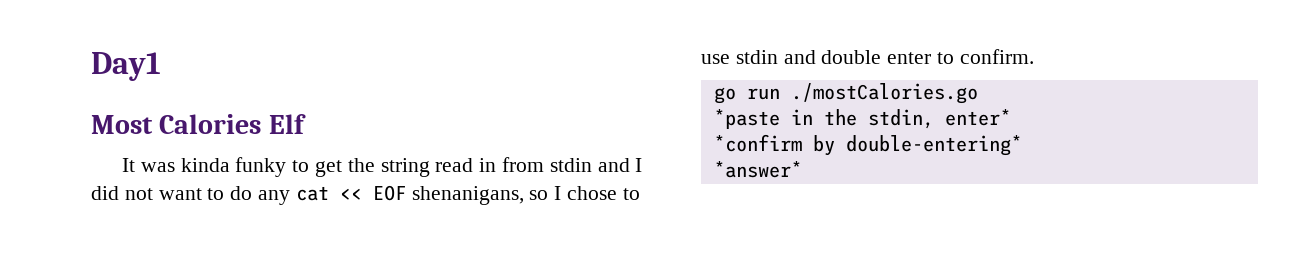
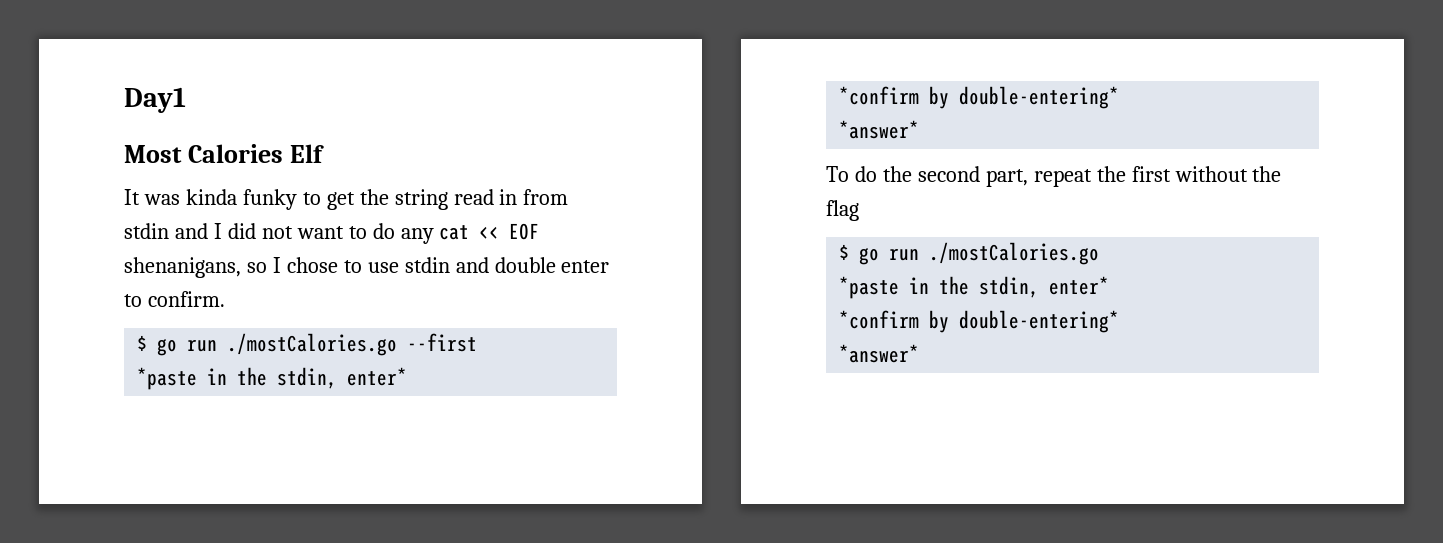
(1034, 56) none -> [137,333,478,356] [137,367,408,390] [839,86,1120,109] [839,120,920,139] [826,166,1282,187] [826,200,859,221] [839,244,850,260] $ go run ./mostCalories.go --first // *paste in the stdin, enter* // *confirm by double-entering* // *answer* // To do the second part, repeat the first without the flag // $

